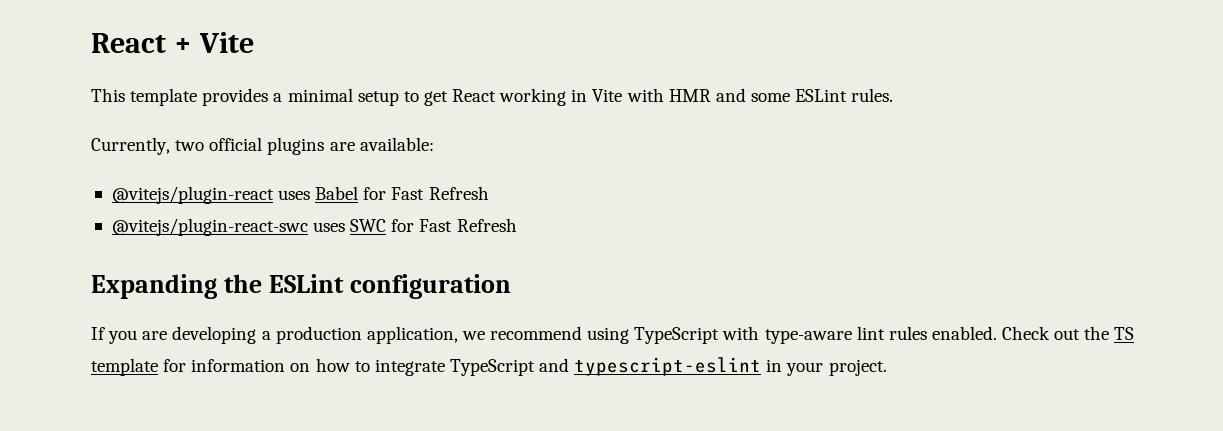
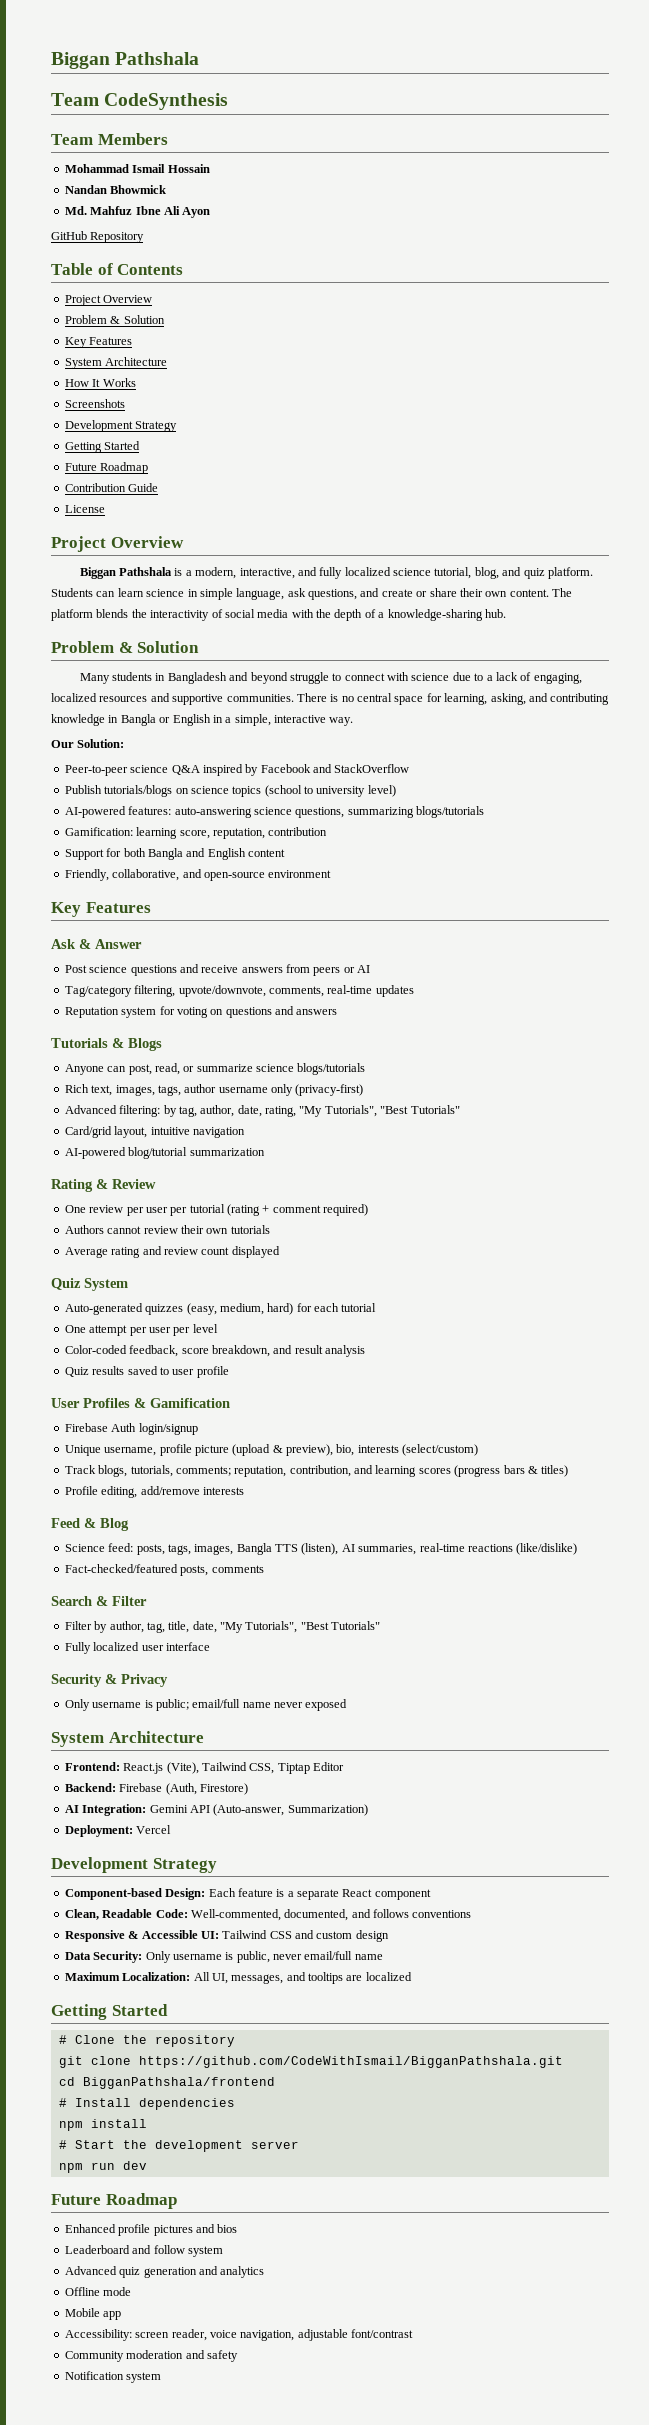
[91,32,254,53] [91,88,894,106] [91,137,434,155] [111,186,489,204] [111,218,517,236] [91,274,511,299] [91,326,1135,344] [91,357,887,376] React + Vite // This template provides a minimal setup to get React working in Vite with HMR and some ESLint rules. // Currently, two official plugins are available: // @vitejs/plugin-react uses Babel for Fast Refresh // @vitejs/plugin-react-swc uses SWC for Fast Refresh // Expanding the ESLint configuration // If you are developing a production application, we recommend using TypeScript with type-aware lint rules enabled. Check out the TS template for information on how to integrate TypeScript and typescript-eslint in your project. -> [51,52,200,69] [51,93,229,110] [51,133,168,145] [64,164,210,173] [64,185,167,194] [64,206,211,218] [51,231,145,243] [51,263,184,275] [64,295,153,306] [64,315,165,324] [64,337,133,348] [64,357,168,369] [64,378,136,387] [64,399,125,408] [64,420,178,432] [64,441,141,453] [64,462,149,474] [64,483,159,492] [64,505,105,513] [51,536,184,552] [79,567,593,579] [51,588,572,600] [51,609,506,621] [51,641,200,653] [79,672,582,684] [51,693,610,705] [51,714,354,726] [51,739,125,748] [64,764,410,776] [64,785,396,797] [64,806,484,818] [64,827,328,839] [64,848,285,860] [64,869,332,881] [51,902,151,917] [51,939,142,949] [64,964,371,976] [64,985,414,997] [64,1006,338,1018] [51,1038,162,1051] [64,1063,366,1075] [64,1084,364,1096] [64,1105,460,1117] [64,1126,245,1138] [64,1147,265,1159] [51,1179,156,1192] [64,1204,369,1216] [64,1225,270,1234] [64,1246,280,1258] [51,1278,128,1291] [64,1303,377,1315] [64,1324,218,1336] [64,1345,365,1357] [64,1366,229,1378] [51,1398,230,1408] [64,1423,198,1435] [64,1444,479,1456] [64,1465,569,1477] [64,1486,244,1498] [51,1518,129,1531] [64,1543,578,1555] [64,1564,264,1576] [51,1596,147,1606] [64,1621,381,1633] [64,1642,210,1654] [51,1674,168,1687] [64,1699,348,1711] [51,1731,204,1747] [64,1762,344,1774] [64,1783,248,1795] [64,1804,368,1816] [64,1825,172,1837] [51,1857,217,1873] [64,1888,431,1900] [64,1909,472,1921] [64,1930,389,1942] [64,1951,383,1963] [64,1972,412,1984] [51,2004,168,2020] [58,2035,235,2047] [58,2056,563,2068] [58,2077,275,2089] [58,2098,235,2110] [58,2119,147,2131] [58,2140,299,2152] [58,2161,147,2173] [51,2193,177,2209] [64,2224,238,2236] [64,2245,223,2257] [64,2266,265,2278] [64,2287,132,2296] [64,2308,122,2320] [64,2329,413,2341] [64,2350,238,2362] [64,2371,162,2383] Biggan Pathshala // Team CodeSynthesis // Team Members // Mohammad Ismail Hossain // Nandan Bhowmick // Md. Mahfuz Ibne Ali Ayon // GitHub Repository // Table of Contents // Project Overview // Problem & Solution // Key Features // System Architecture // How It Works // Screenshots // Development Strategy // Getting Started // Future Roadmap // Contribution Guide // License // Project Overview // Biggan Pathshala is a modern, interactive, and fully localized science tutorial, blog, and quiz platform. Students can learn science in simple language, ask questions, and create or share their own content. The platform blends the interactivity of social media with the depth of a knowledge-sharing hub. // Problem & Solution // Many students in Bangladesh and beyond struggle to connect with science due to a lack of engaging, localized resources and supportive communities. There is no central space for learning, asking, and contributing knowledge in Bangla or English in a simple, interactive way. // Our Solution: // Peer-to-peer science Q&A inspired by Facebook and StackOverflow // Publish tutorials/blogs on science topics (school to university level) // AI-powered features: auto-answering science questions, summarizing blogs/tutorials // Gamification: learning score, reputation, contribution // Support for both Bangla and English content // Friendly, collaborative, and open-source environment // Key Features // Ask & Answer // Post science questions and receive answers from peers or AI // Tag/category filtering, upvote/downvote, comments, real-time updates // Reputation system for voting on questions and answers // Tutorials & Blogs // Anyone can post, read, or summarize science blogs/tutorials // Rich text, images, tags, author username only (privacy-first) // Advanced filtering: by tag, author, date, rating, "My Tutorials", "Best Tutorials" // Card/grid layout, intuitive navigation // AI-powered blog/tutorial summarization // Rating & Review // One review per user per tutorial (rating + comment required) // Authors cannot review their own tutorials // Average rating and review count displayed // Quiz System // Auto-generated quizzes (easy, medium, hard) for each tutorial // One attempt per user per level // Color-coded feedback, score breakdown, and result analysis // Quiz results saved to user profile // User Profiles & Gamification // Firebase Auth login/signup // Unique username, profile picture (upload & preview), bio, interests (select/custom) // Track blogs, tutorials, comments; reputation, contribution, and learning scores (progress bars & titles) // Profile editing, add/remove interests // Feed & Blog // Science feed: posts, tags, images, Bangla TTS (listen), AI summaries, real-time reactions (like/dislike) // Fact-checked/featured posts, comments // Search & Filter // Filter by author, tag, title, date, "My Tutorials", "Best Tutorials" // Fully localized user interface // Security & Privacy // Only username is public; email/full name never exposed // System Architecture // Frontend: React.js (Vite), Tailwind CSS, Tiptap Editor // Backend: Firebase (Auth, Firestore) // AI Integration: Gemini API (Auto-answer, Summarization) // Deployment: Vercel // Development Strategy // Component-based Design: Each feature is a separate React component // Clean, Readable Code: Well-commented, documented, and follows conventions // Responsive & Accessible UI: Tailwind CSS and custom design // Data Security: Only username is public, never email/full name // Maximum Localization: All UI, messages, and tooltips are localized // Getting Started // # Clone the repository // git clone https://github.com/CodeWithIsmail/BigganPathshala.git // cd BigganPathshala/frontend // # Install dependencies // npm install // # Start the development server // npm run dev // Future Roadmap // Enhanced profile pictures and bios // Leaderboard and follow system // Advanced quiz generation and analytics // Offline mode // Mobile app // Accessibility: screen reader, voice navigation, adjustable font/contrast // Community moderation and safety // Notification system

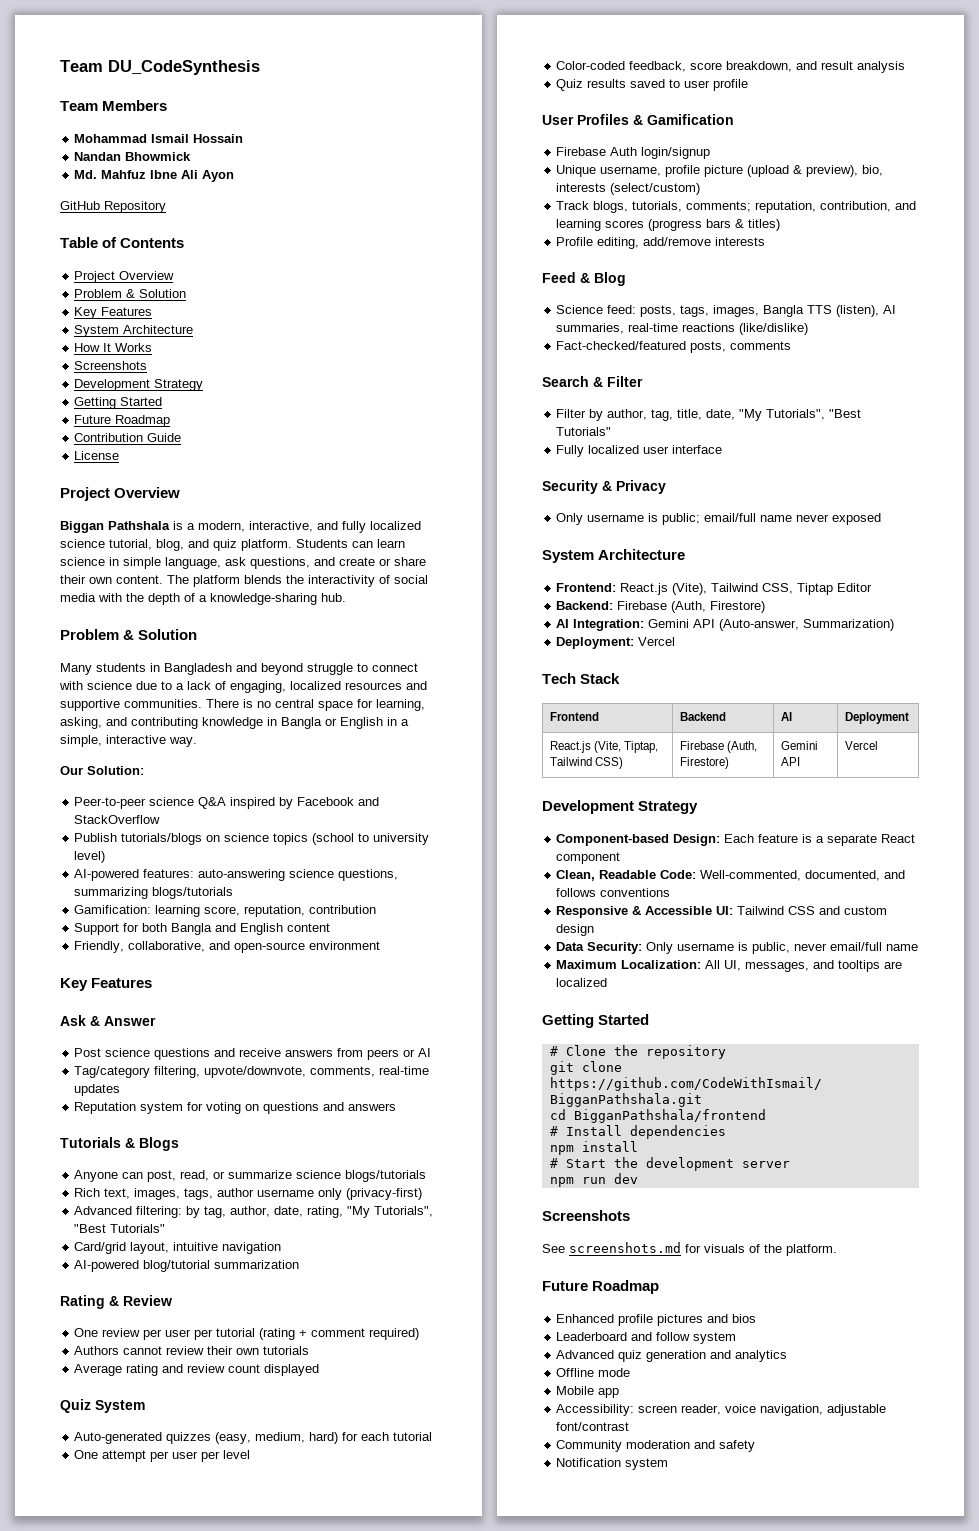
[51,52,200,69] [51,93,229,110] Biggan Pathshala // Team CodeSynthesis -> [60,60,260,75] Team DU_CodeSynthesis
(172, 1829) none -> [542,673,621,684] [549,712,599,721] [679,712,726,721] [780,712,792,721] [844,712,909,724] [549,741,659,753] [549,757,623,769] [679,741,757,753] [679,757,729,769] [780,741,818,750] [780,757,800,766] [844,741,878,750] // Tech Stack // Frontend | Backend | AI | Deployment // React.js (Vite, Tiptap, Tailwind CSS) | Firebase (Auth, Firestore) | Gemini API | Vercel
(147, 2165) none -> [542,1210,630,1221] [542,1242,837,1256] // Screenshots // See screenshots.md for visuals of the platform.

